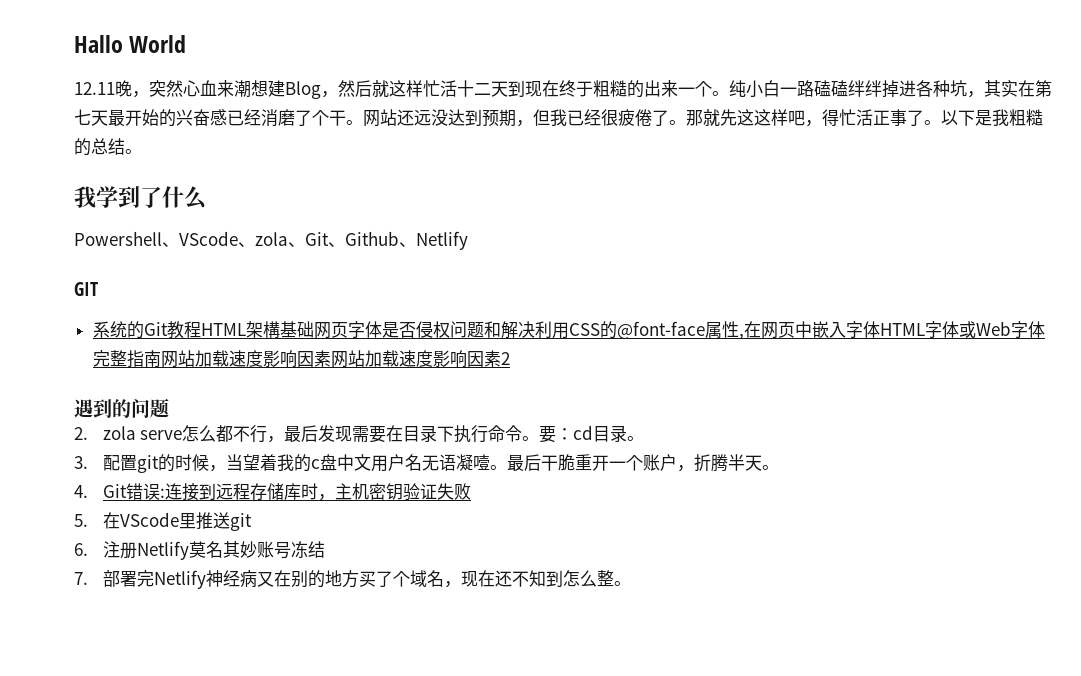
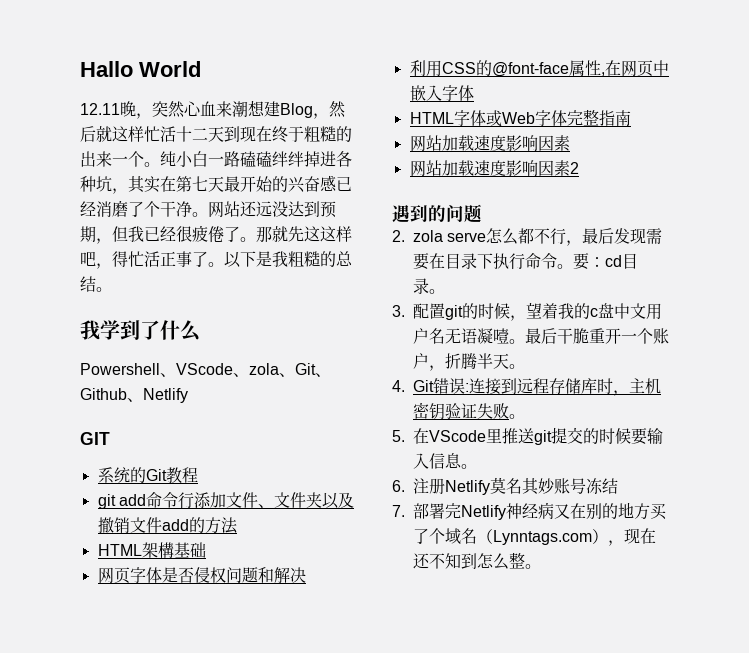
(346, 118) none -> [176,201,192,217] 净
(201, 329) none -> [97,492,354,509] [97,517,238,534] // git add命令行添加文件、文件夹以及撤销文件add的方法 //
(314, 329) none -> (206, 550) //
(535, 329) none -> (306, 575) //
(880, 329) none -> (474, 93) //
[160,350,331,368] 网站加载速度影响因素 -> [409,135,570,152] // 网站加载速度影响因素 //
[225,454,243,471] 当 -> (526, 318) none
(471, 491) none -> [509,414,525,419] 。
(252, 522) none -> [551,427,663,445] [413,453,477,469] 提交的时候要输入信息。
(444, 578) none -> [477,529,608,545] （Lynntags.com）

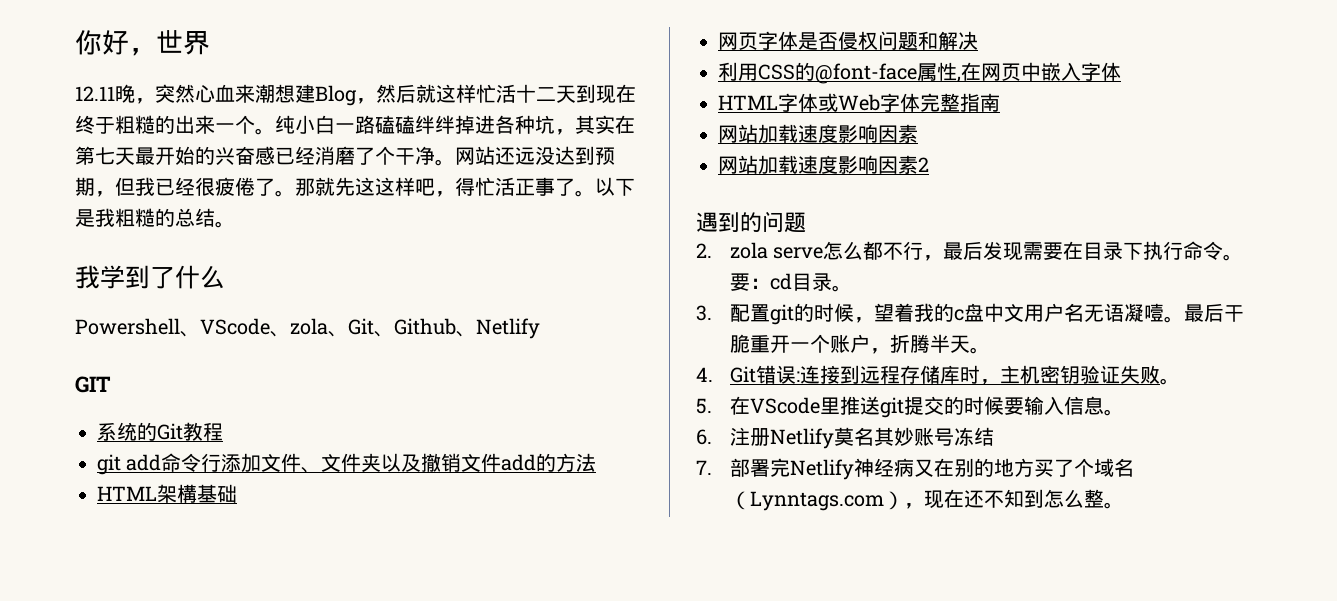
[80,61,201,77] Hallo World -> [75,30,210,56] 你好，世界

